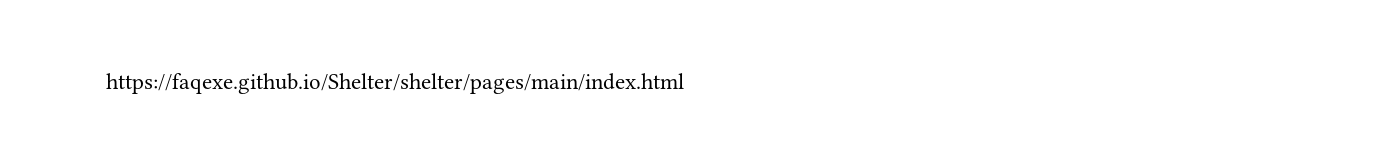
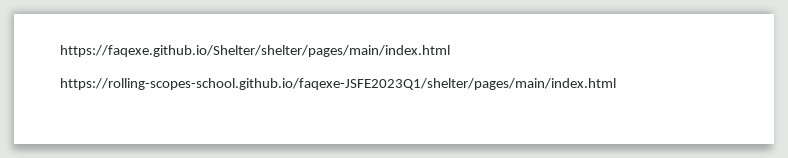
(684, 83) none -> [60,78,616,90] // https://rolling-scopes-school.github.io/faqexe-JSFE2023Q1/shelter/pages/main/index.html

